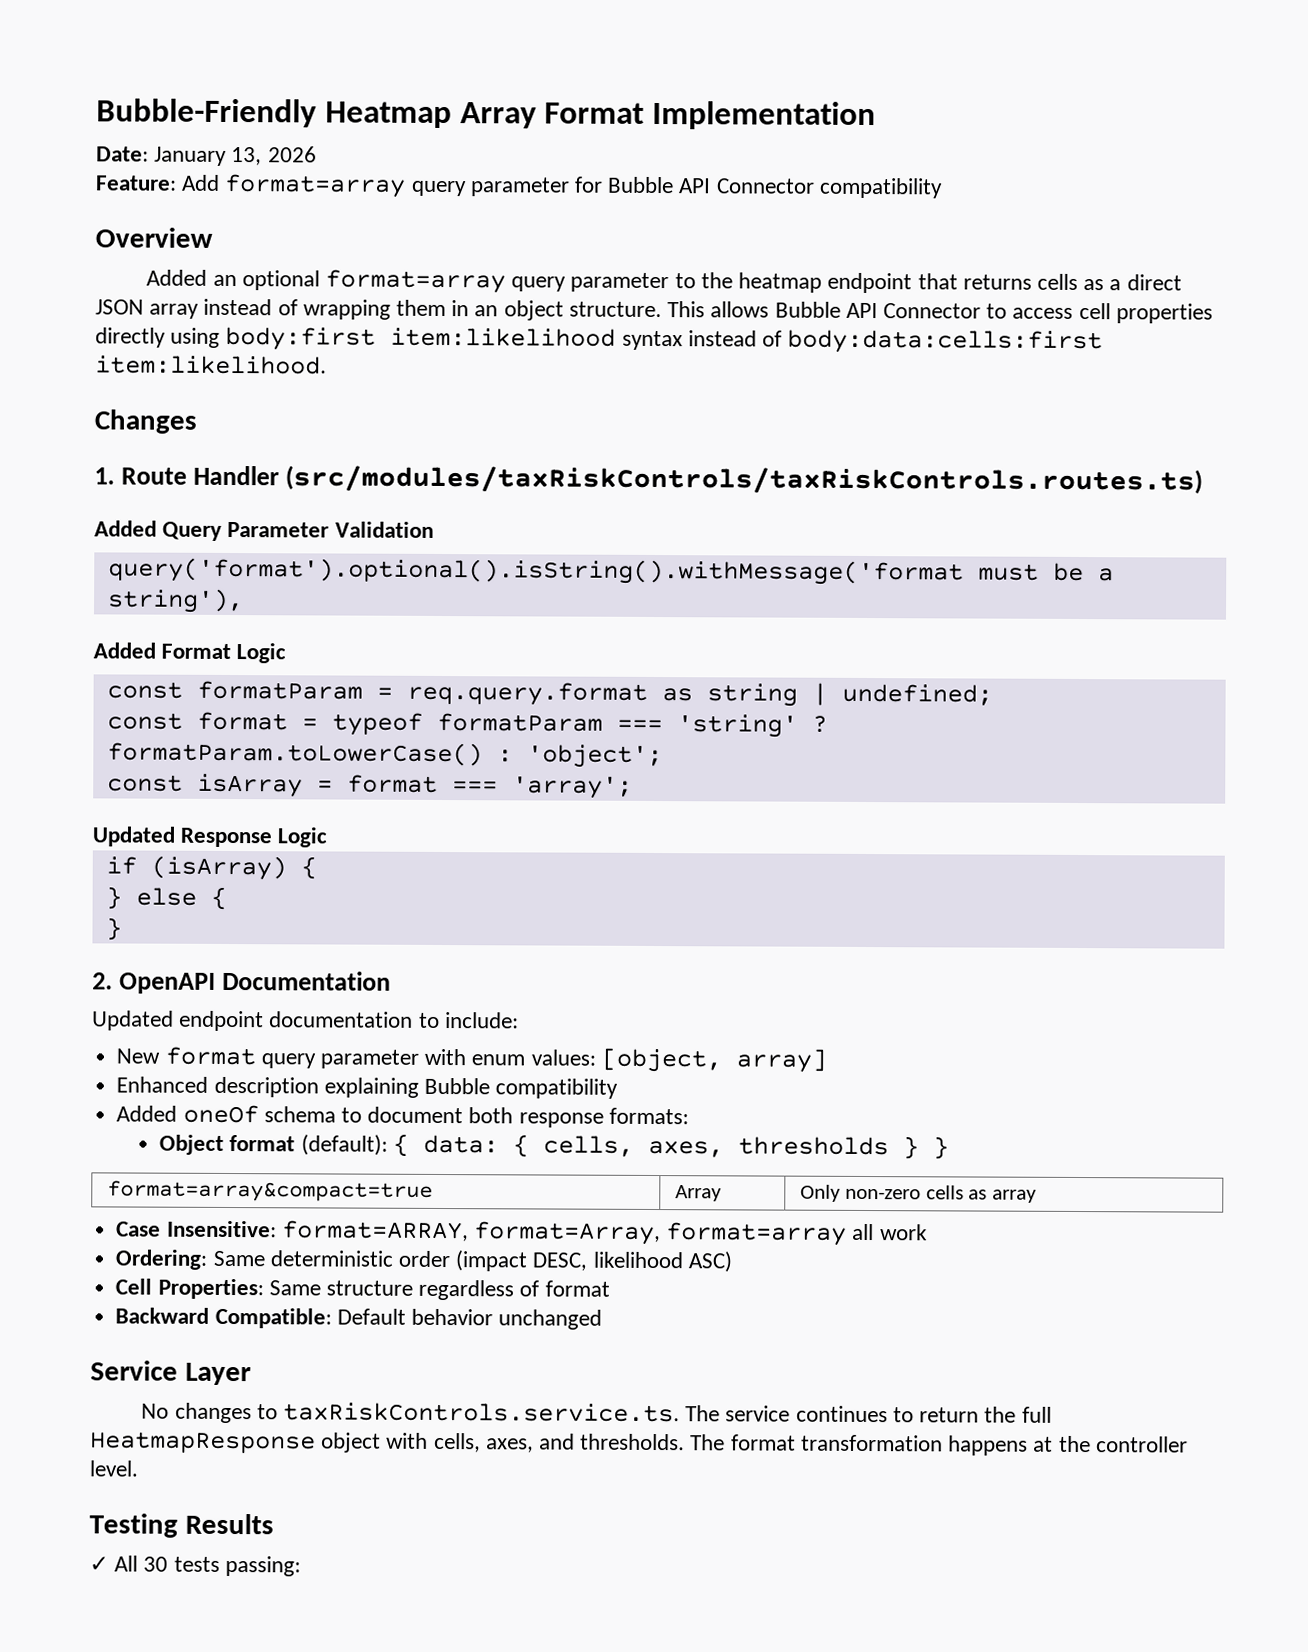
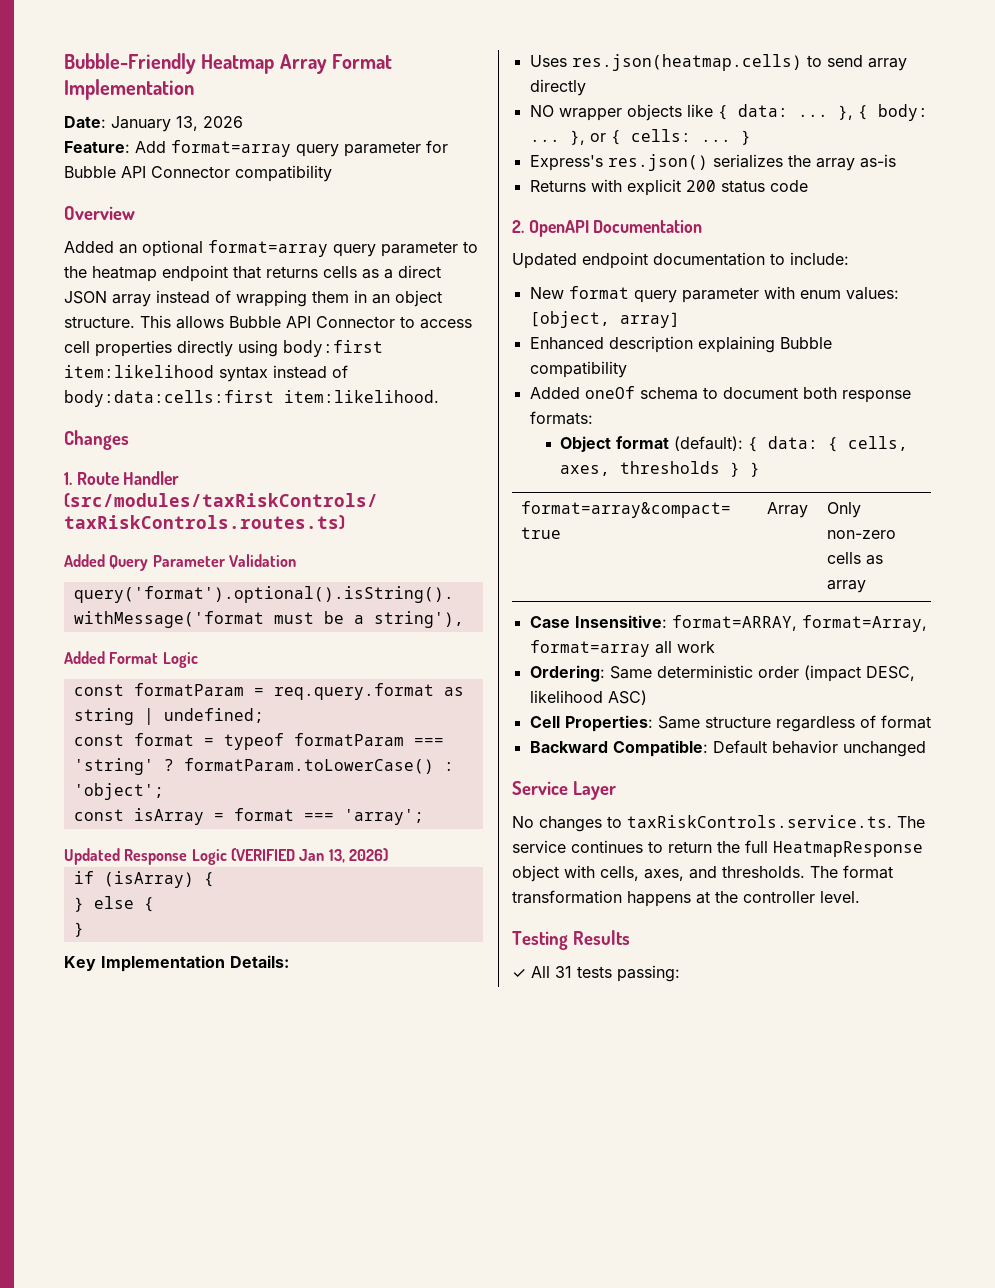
(328, 837) none -> [230,848,388,863] (VERIFIED Jan 13, 2026)
(122, 929) none -> [64,955,289,972] [529,54,907,71] [529,79,586,96] [529,104,928,121] [529,129,751,145] [529,154,896,171] [529,179,808,196] // Key Implementation Details: // Uses res.json(heatmap.cells) to send array directly // NO wrapper objects like { data: ... }, { body: ... }, or { cells: ... } // Express's res.json() serializes the array as-is // Returns with explicit 200 status code
[143,1556,169,1572] 30 -> [555,966,572,978] 31

